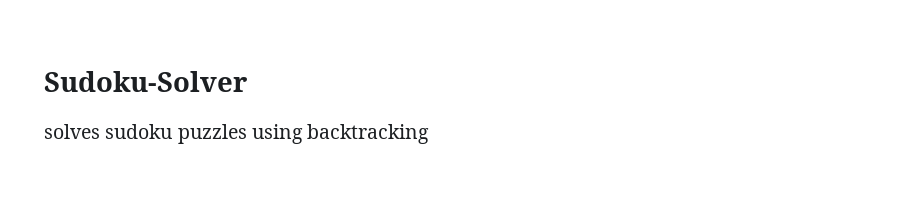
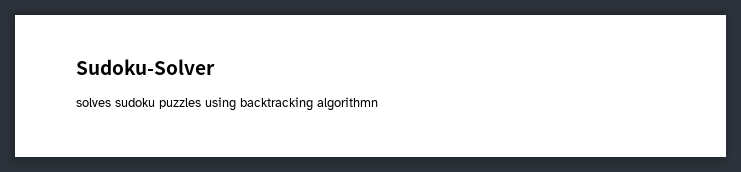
(430, 134) none -> [317,97,378,111] algorithmn

